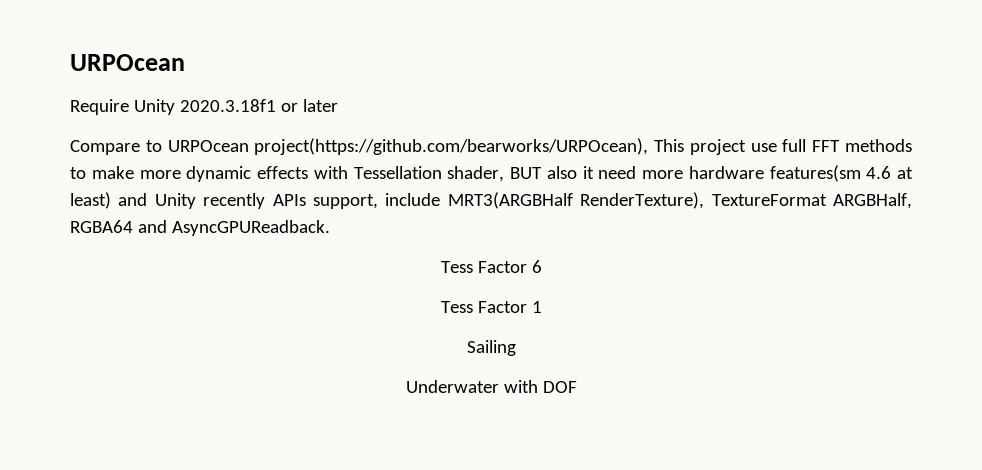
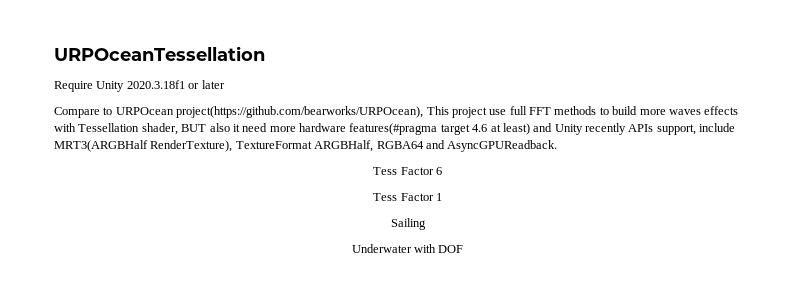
[70,54,185,71] URPOcean -> [54,46,265,61] URPOceanTessellation
[91,166,252,182] make more dynamic -> [612,106,701,115] build more waves
[769,165,861,182] features(sm -> [349,123,470,135] features(#pragma target

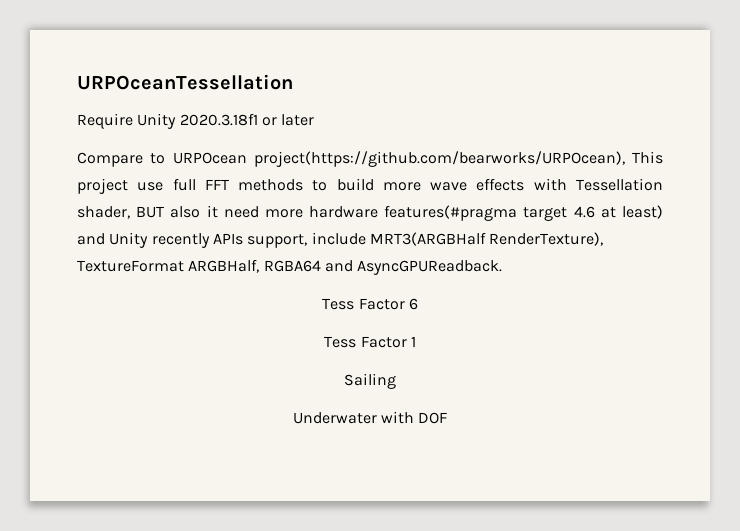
[668,109,701,115] waves -> [430,182,468,191] wave

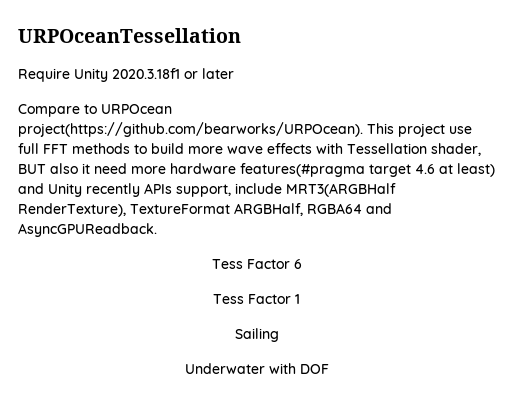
[253,151,625,167] project(https://github.com/bearworks/URPOcean), -> [18,122,363,137] project(https://github.com/bearworks/URPOcean).

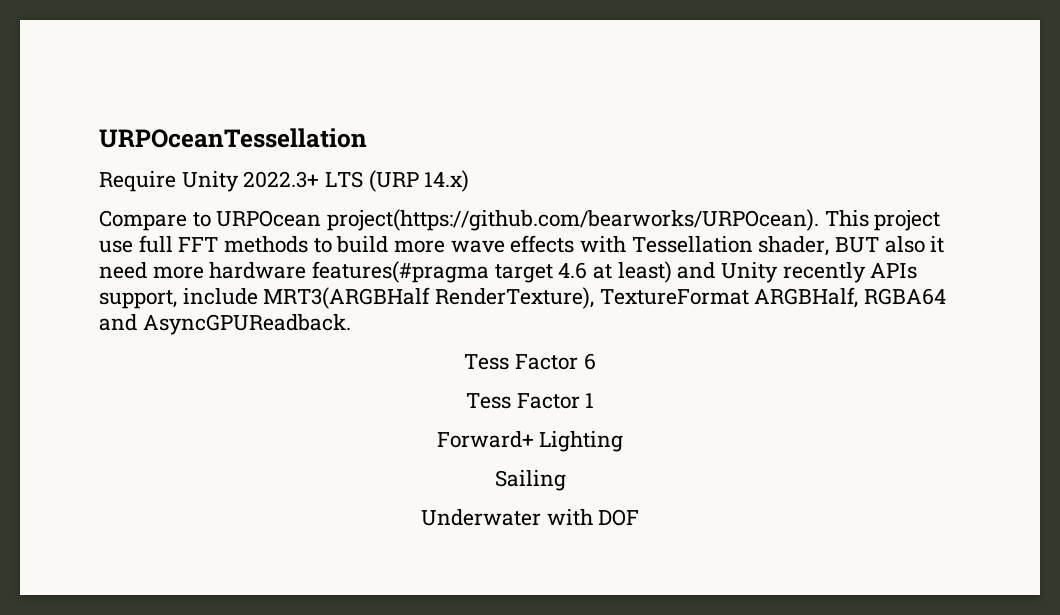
[112,68,234,79] 2020.3.18f1 or later -> [243,170,470,192] 2022.3+ LTS (URP 14.x)
(300, 299) none -> [436,431,624,452] // Forward+ Lighting

